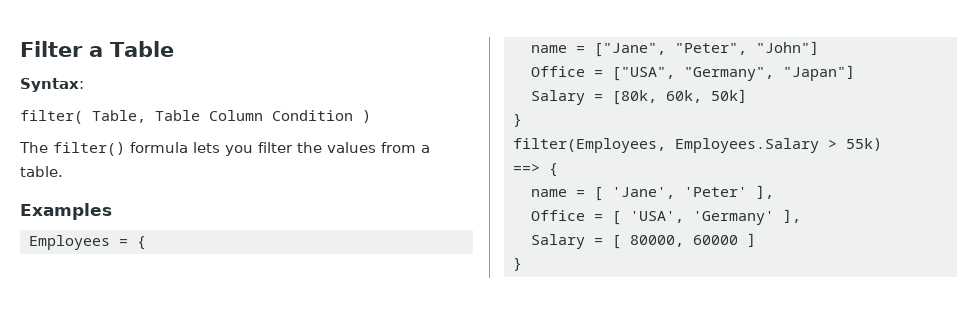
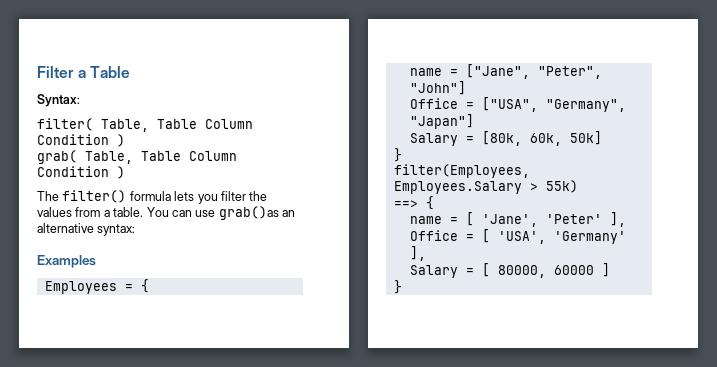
(371, 116) none -> [37,150,237,164] [37,166,125,179] // grab( Table, Table Column Condition )
(63, 171) none -> [146,206,295,220] [37,223,136,236] You can use grab()as an alternative syntax:

